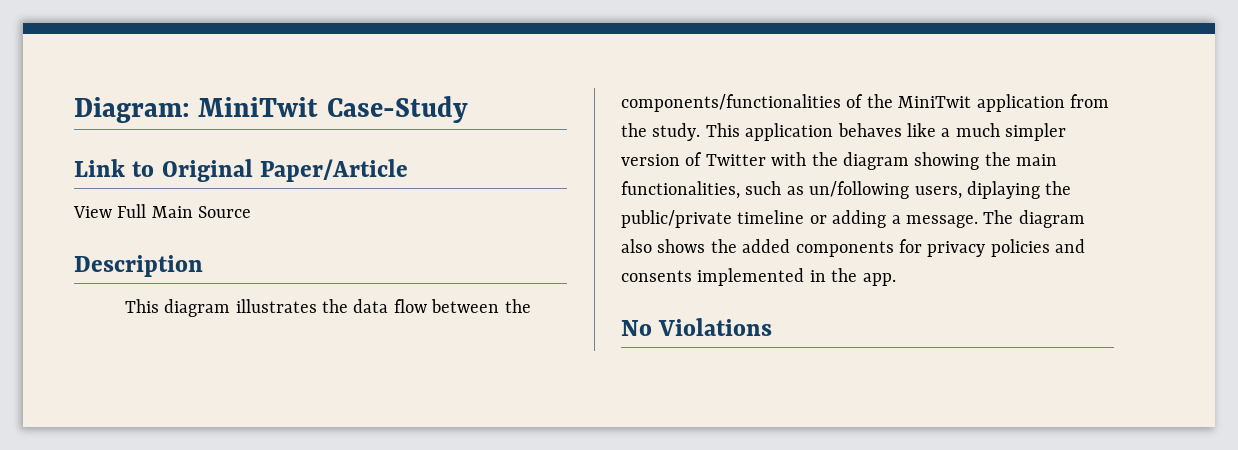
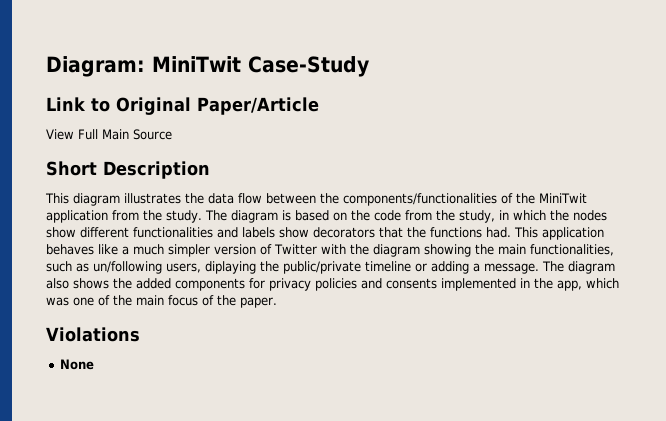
(252, 212) none -> [46,161,97,176] Short
(701, 132) none -> [204,210,607,223] [46,227,511,238] The diagram is based on the code from the study, in which the nodes show different functionalities and labels show decorators that the functions had.
[862,273,896,286] [621,320,652,336] app. // No -> [557,278,619,291] [46,295,277,308] app, which was one of the main focus of the paper. //
(773, 327) none -> [60,359,95,370] // None

